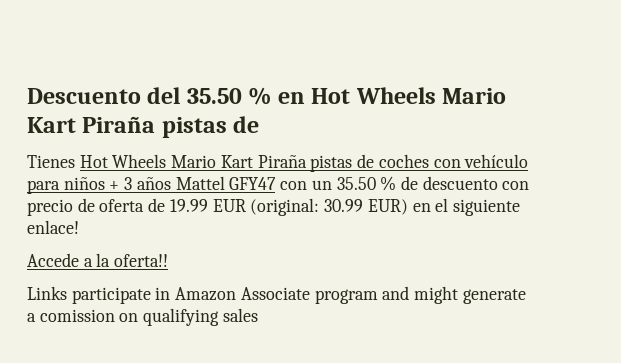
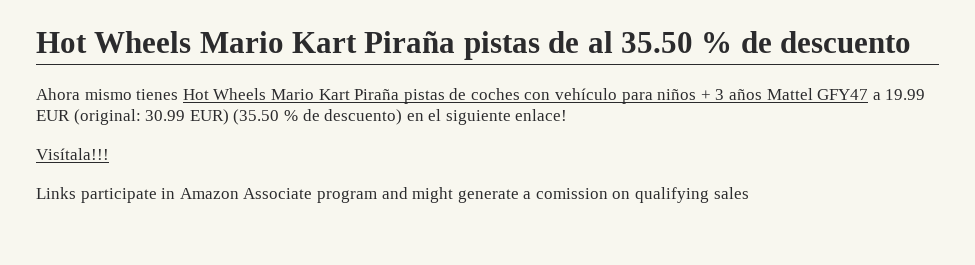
[27,87,507,105] [27,116,260,138] [27,155,75,168] Descuento del 35.50 % en Hot Wheels Mario Kart Piraña pistas de // Tienes -> [36,31,912,60] [36,88,179,100] Hot Wheels Mario Kart Piraña pistas de al 35.50 % de descuento // Ahora mismo tienes
[280,176,530,191] [27,198,166,216] con un 35.50 % de descuento con precio de oferta de -> [872,92,881,100] a
(408, 207) none -> [233,109,403,125] (35.50 % de descuento)
[27,253,169,267] Accede a la oferta!! -> [36,148,109,160] Visítala!!!

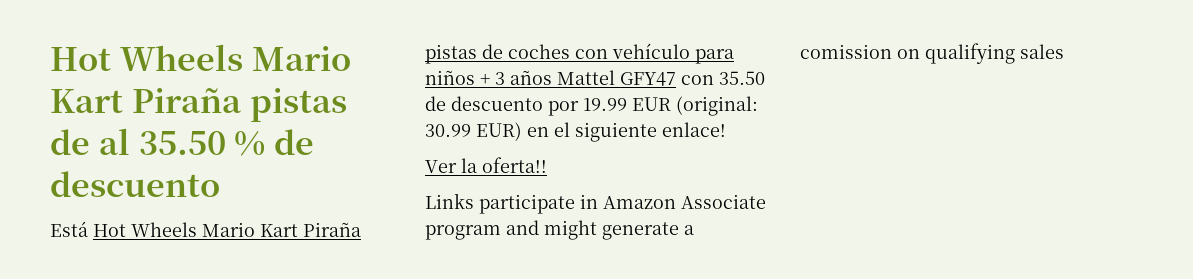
[36,88,179,100] Ahora mismo tienes -> [50,221,88,237] Está
[872,92,881,100] a -> [681,71,765,85] [425,96,579,116] con 35.50 de descuento por
[233,109,403,125] (35.50 % de descuento) -> (522, 131) none
[36,148,109,160] Visítala!!! -> [425,157,547,173] Ver la oferta!!

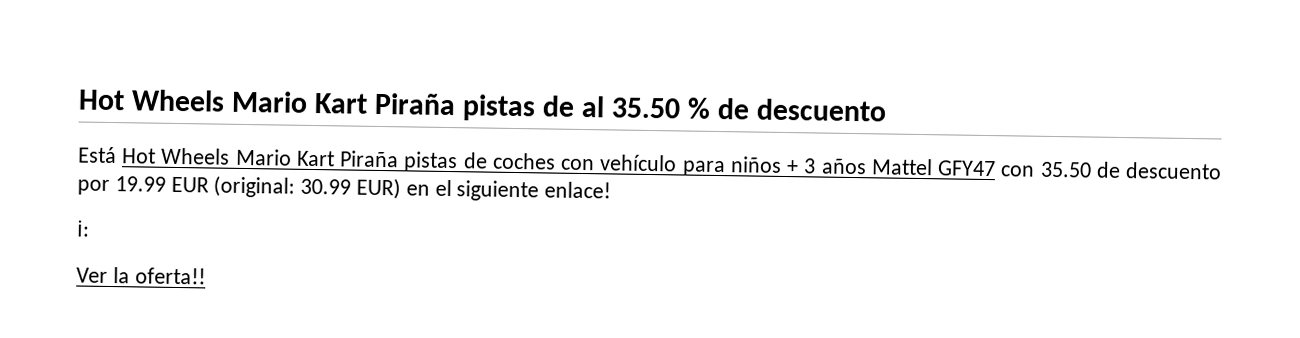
(726, 129) none -> [76,220,90,237] // ℹ:
[425,193,766,214] [425,220,694,240] [800,43,1064,64] // Links participate in Amazon Associate program and might generate a comission on qualifying sales -> (206, 276) none

